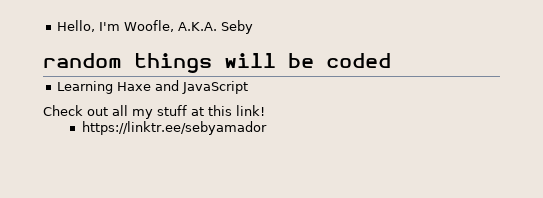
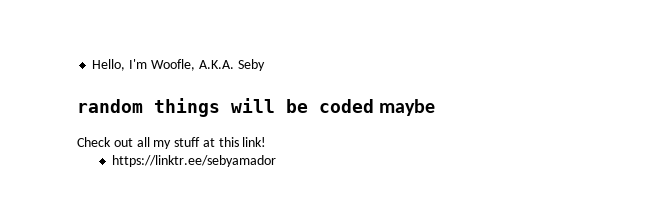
[57,80,249,94] // Learning Haxe and JavaScript -> [379,99,436,116] maybe

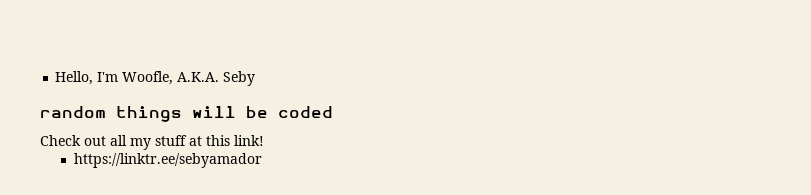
[379,99,436,116] maybe -> (333, 112) none

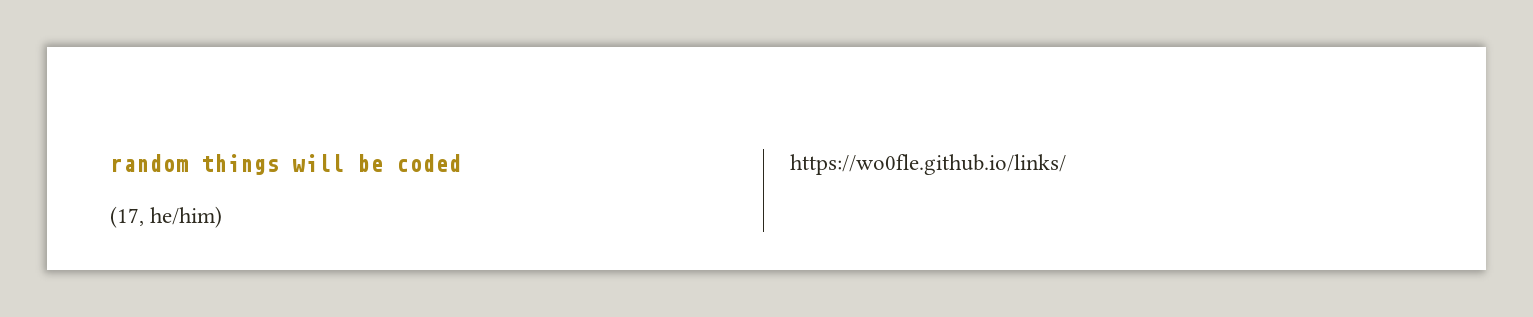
[55,71,256,86] Hello, I'm Woofle, A.K.A. Seby // -> (110, 163) none
[40,135,264,150] [73,153,262,168] Check out all my stuff at this link! // https://linktr.ee/sebyamador -> [110,206,223,228] [790,154,1066,175] (17, he/him) // https://wo0fle.github.io/links/

